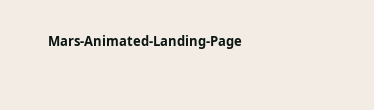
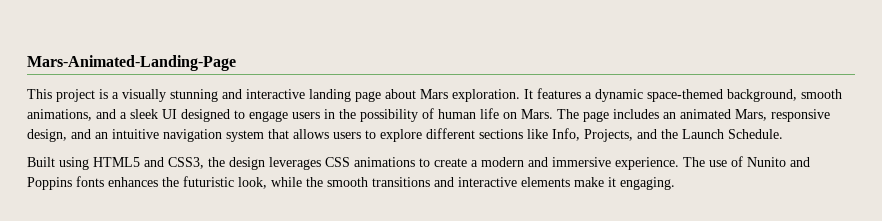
(242, 42) none -> [27,88,842,102] [27,108,830,122] [27,128,783,142] [27,156,810,170] [27,176,675,190] // This project is a visually stunning and interactive landing page about Mars exploration. It features a dynamic space-themed background, smooth animations, and a sleek UI designed to engage users in the possibility of human life on Mars. The page includes an animated Mars, responsive design, and an intuitive navigation system that allows users to explore different sections like Info, Projects, and the Launch Schedule. // Built using HTML5 and CSS3, the design leverages CSS animations to create a modern and immersive experience. The use of Nunito and Poppins fonts enhances the futuristic look, while the smooth transitions and interactive elements make it engaging.

